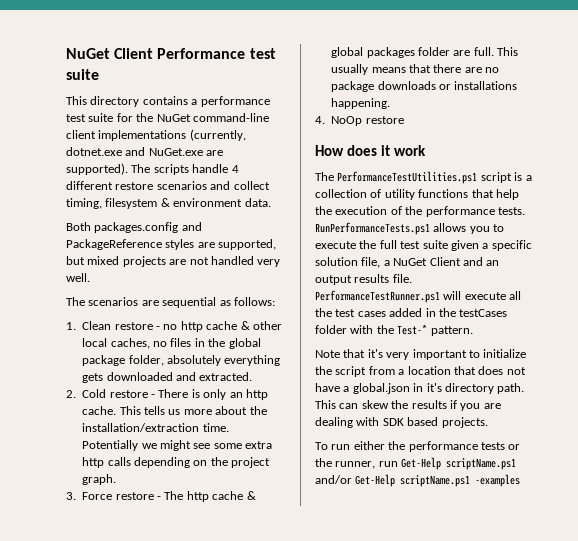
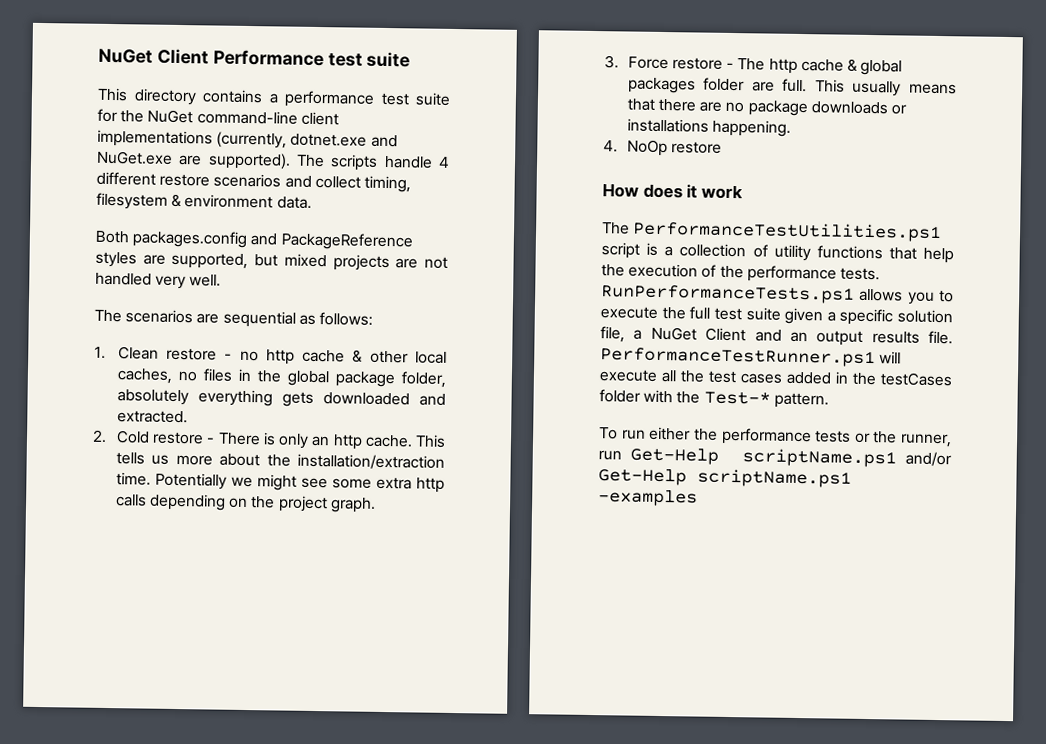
[315,349,527,360] [315,366,526,377] [315,383,525,394] [315,400,501,411] [315,417,488,428] // Note that it's very important to initialize the script from a location that does not have a global.json in it's directory path. This can skew the results if you are dealing with SDK based projects. -> (829, 400) none

